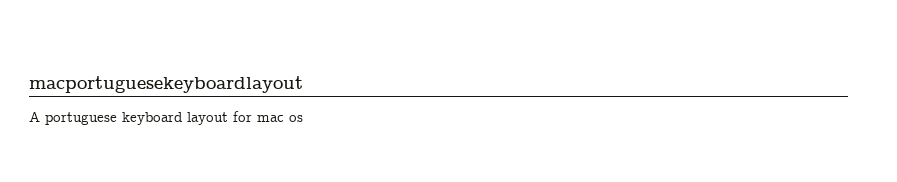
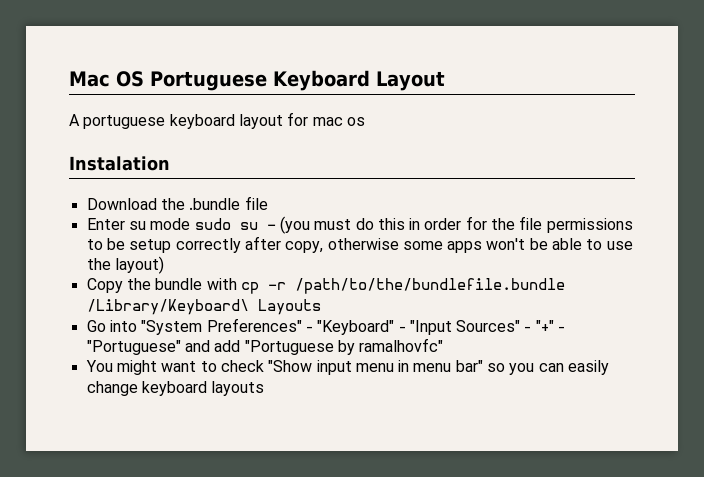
[29,76,303,93] macportuguesekeyboardlayout -> [69,70,445,91] Mac OS Portuguese Keyboard Layout
(303, 118) none -> [69,156,170,171] [86,196,268,210] [86,216,633,234] [86,236,633,253] [86,256,164,274] [86,278,565,294] [86,299,321,315] [86,318,566,335] [86,338,444,355] [85,360,610,375] [86,381,265,396] // Instalation // Download the .bundle file // Enter su mode sudo su - (you must do this in order for the file permissions to be setup correctly after copy, otherwise some apps won't be able to use the layout) // Copy the bundle with cp -r /path/to/the/bundlefile.bundle /Library/Keyboard\ Layouts // Go into "System Preferences" - "Keyboard" - "Input Sources" - "+" - "Portuguese" and add "Portuguese by ramalhovfc" // You might want to check "Show input menu in menu bar" so you can easily change keyboard layouts

